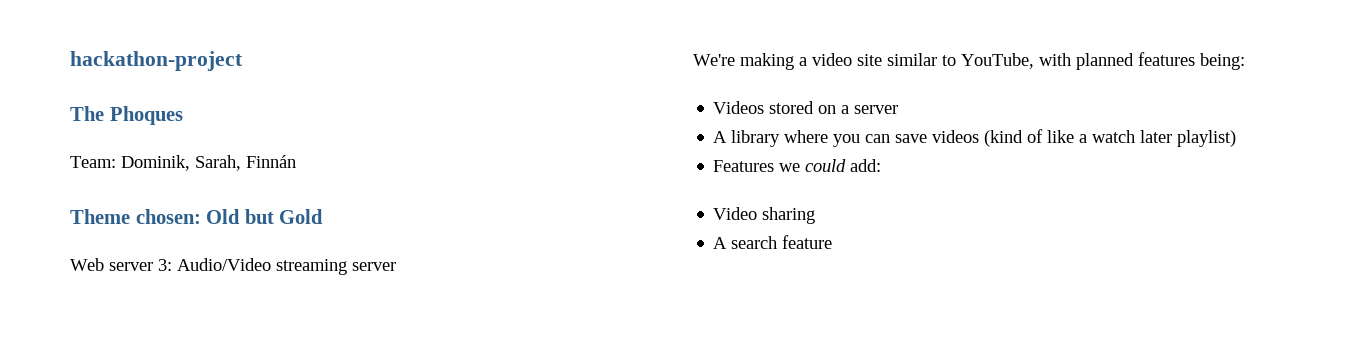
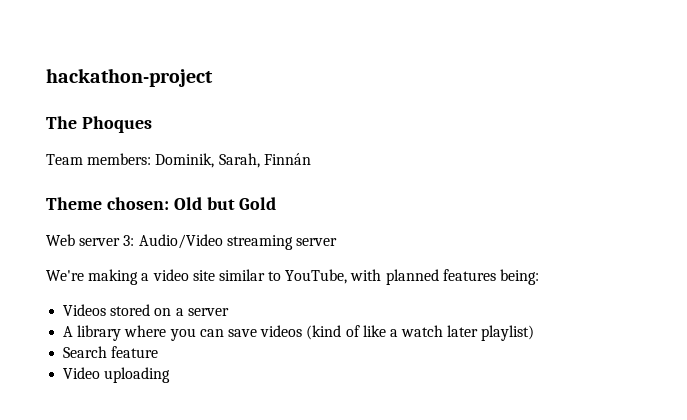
[70,156,116,168] Team: -> [46,153,152,165] Team members:
[713,159,882,172] [713,207,816,224] [713,235,833,249] Features we could add: // Video sharing // A search feature -> [63,346,159,358] [63,367,171,383] Search feature // Video uploading

